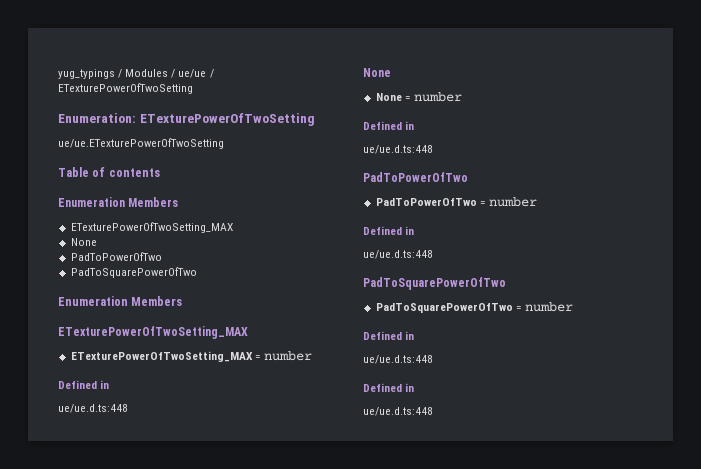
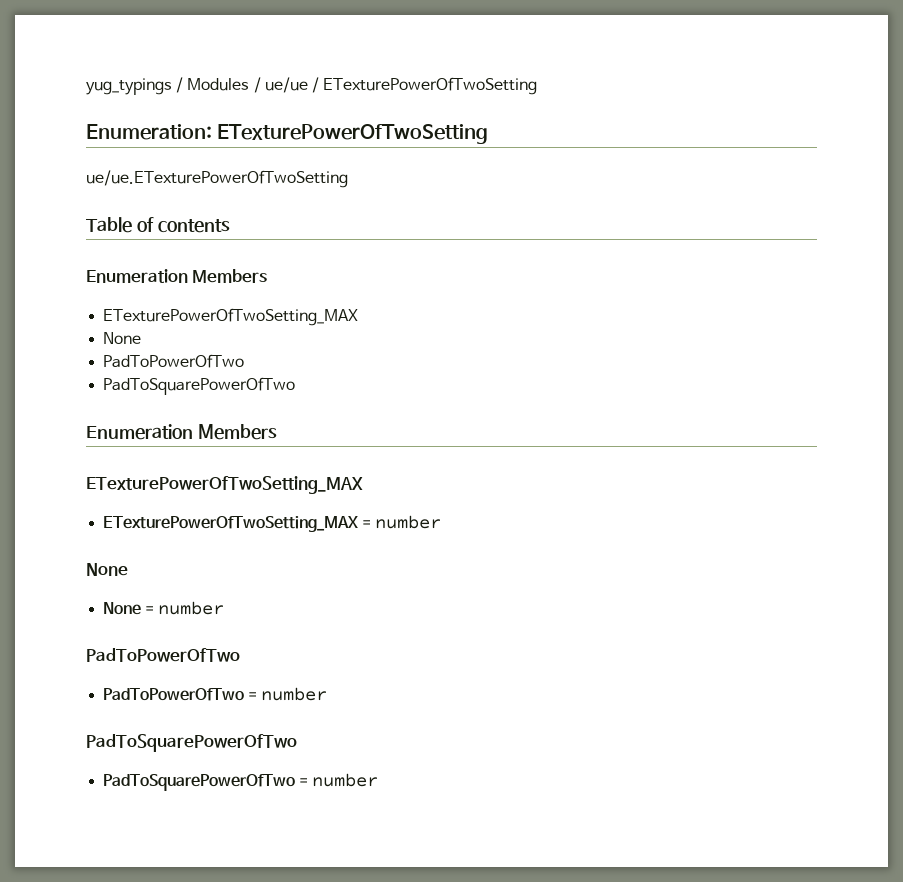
[58,380,110,389] [58,404,128,413] // Defined in // ue/ue.d.ts:448 -> (442, 522) none
[363,121,415,130] [363,145,433,154] // Defined in // ue/ue.d.ts:448 -> (225, 608) none
[363,226,415,235] [363,250,433,259] // Defined in // ue/ue.d.ts:448 -> (328, 694) none
[363,331,415,340] [363,355,433,364] [363,383,415,392] [363,407,433,416] // Defined in // ue/ue.d.ts:448 // Defined in // ue/ue.d.ts:448 -> (379, 780) none

